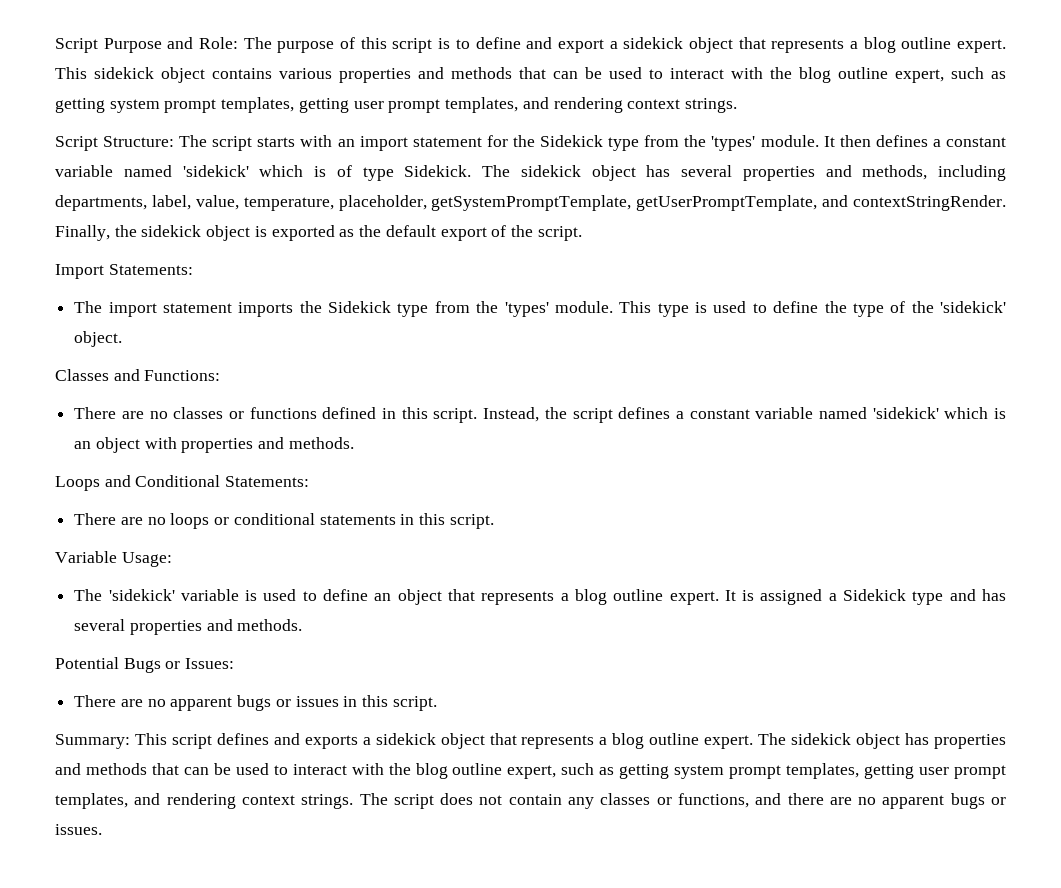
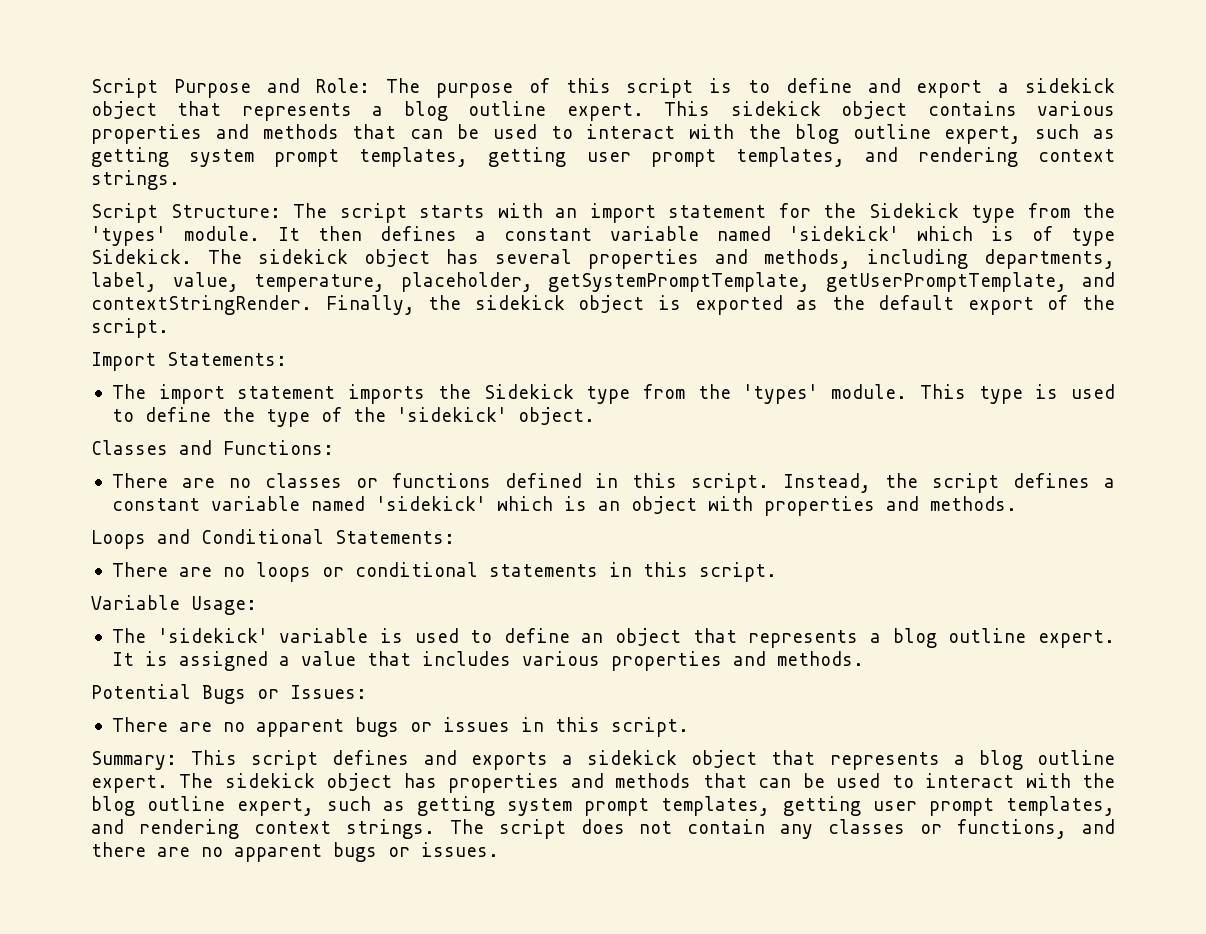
[843,589,1006,605] [74,619,126,631] Sidekick type and has several -> [300,651,600,666] value that includes various

